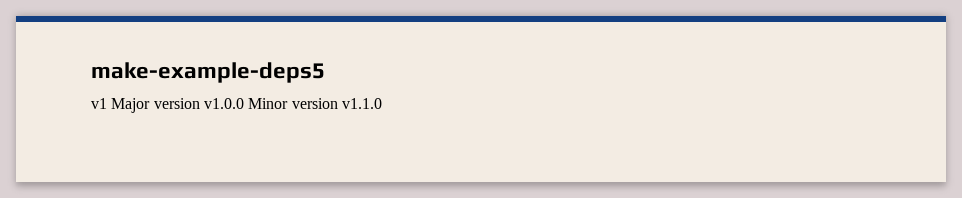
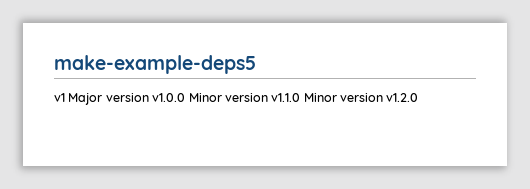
(382, 103) none -> [303,93,419,102] Minor version v1.2.0

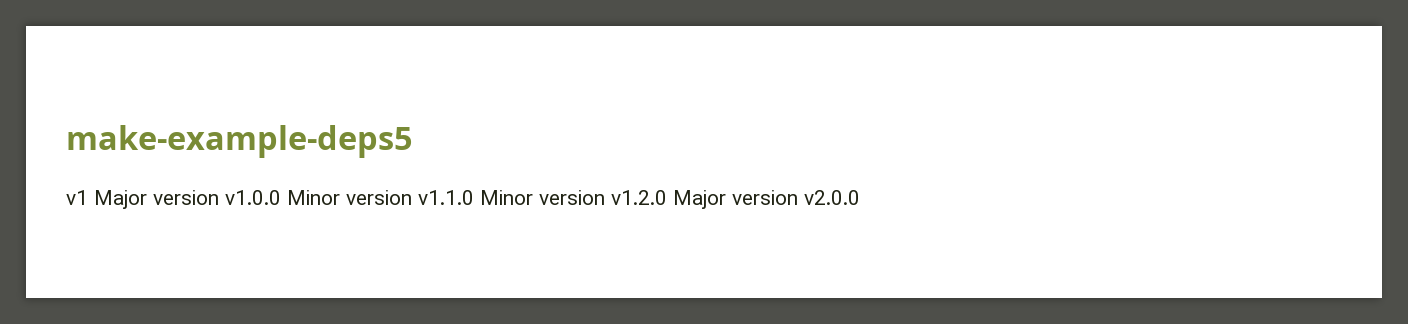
(419, 97) none -> [673,190,860,209] Major version v2.0.0

